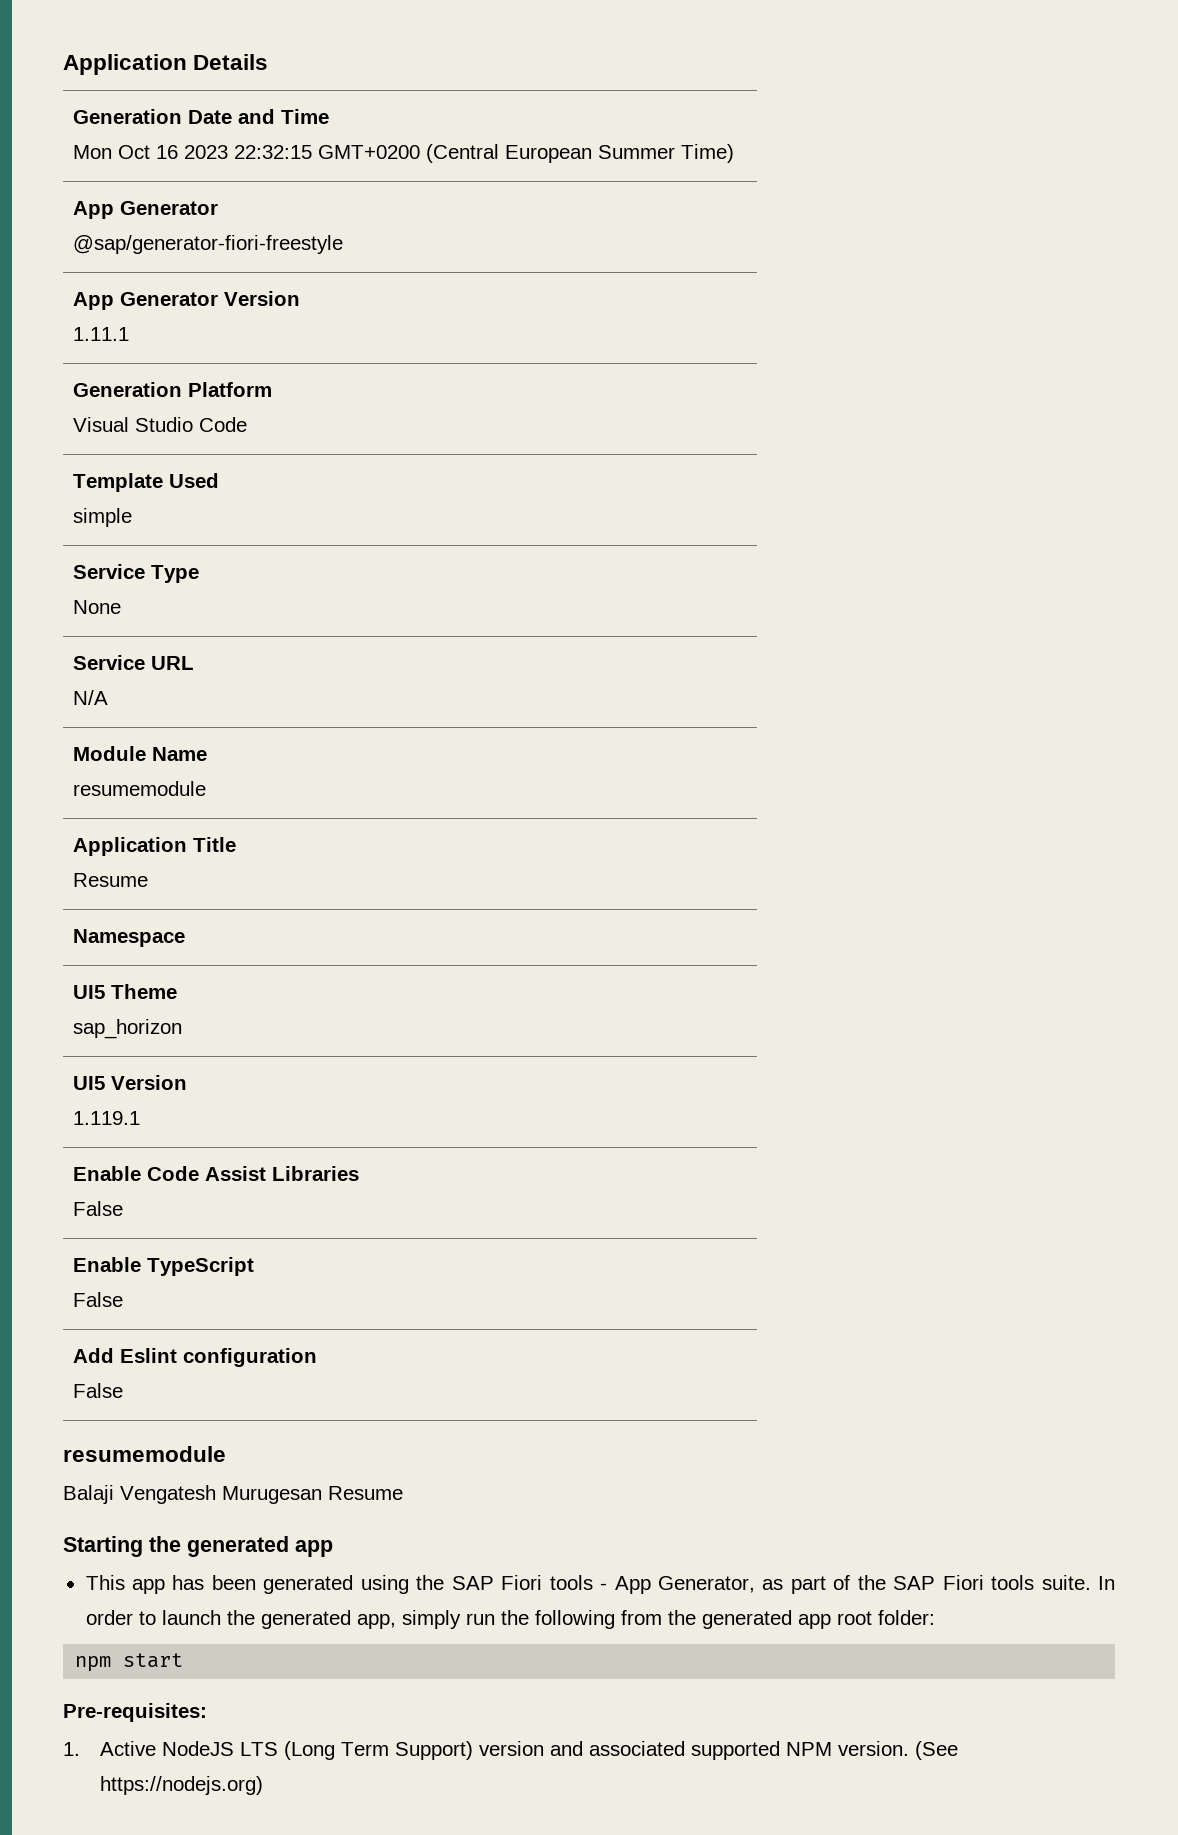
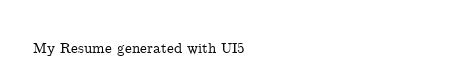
[63,54,269,75] [73,109,330,124] [73,144,735,163] [73,201,219,219] [73,235,344,254] [73,291,301,310] [73,327,130,341] [73,382,273,397] [73,417,248,432] [73,473,220,492] [73,508,133,527] [73,564,200,583] [73,600,122,614] [73,655,195,670] [73,690,109,705] [73,746,208,761] [73,781,207,796] [73,837,237,856] [73,873,149,887] [73,929,186,947] [73,984,178,999] [73,1019,183,1039] [73,1075,188,1090] [73,1111,141,1125] [73,1166,360,1181] [73,1201,124,1216] [73,1257,255,1276] [73,1292,124,1307] [73,1348,318,1367] [73,1383,124,1398] [63,1446,226,1462] [63,1485,403,1504] [63,1536,333,1557] [85,1575,1116,1594] [85,1610,935,1629] [75,1653,184,1672] [63,1703,207,1722] [63,1741,958,1760] [99,1776,263,1795] Application Details // Generation Date and Time // Mon Oct 16 2023 22:32:15 GMT+0200 (Central European Summer Time) // App Generator // @sap/generator-fiori-freestyle // App Generator Version // 1.11.1 // Generation Platform // Visual Studio Code // Template Used // simple // Service Type // None // Service URL // N/A // Module Name // resumemodule // Application Title // Resume // Namespace // UI5 Theme // sap_horizon // UI5 Version // 1.119.1 // Enable Code Assist Libraries // False // Enable TypeScript // False // Add Eslint configuration // False // resumemodule // Balaji Vengatesh Murugesan Resume // Starting the generated app // This app has been generated using the SAP Fiori tools - App Generator, as part of the SAP Fiori tools suite. In order to launch the generated app, simply run the following from the generated app root folder: // npm start // Pre-requisites: // 1. Active NodeJS LTS (Long Term Support) version and associated supported NPM version. (See https://nodejs.org) -> [33,42,245,56] My Resume generated with UI5

